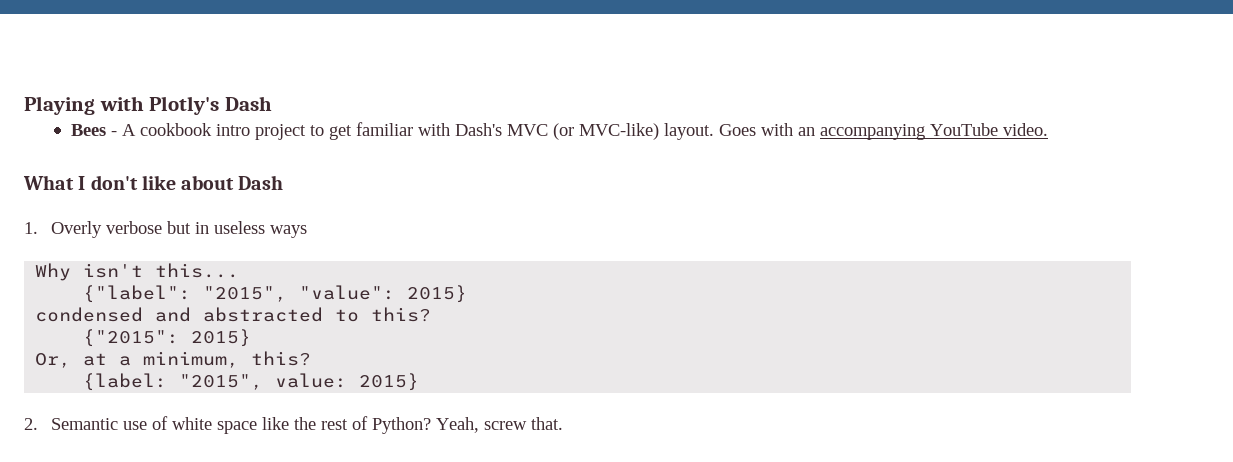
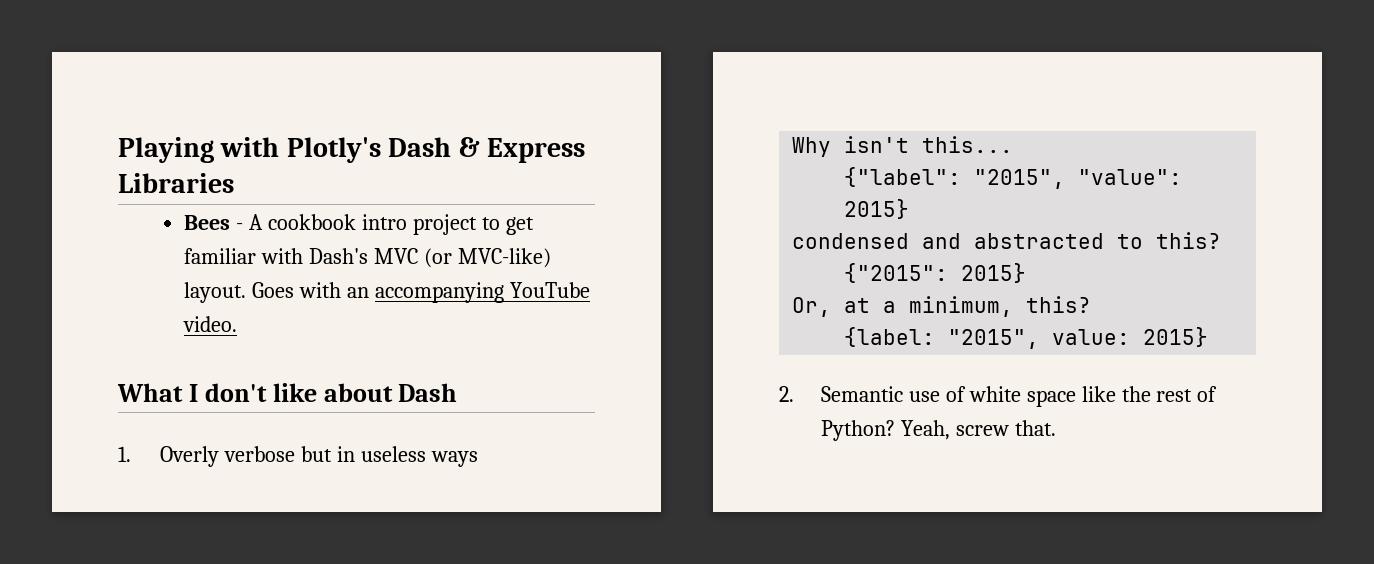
(272, 103) none -> [458,137,586,163] [118,173,234,193] & Express Libraries

